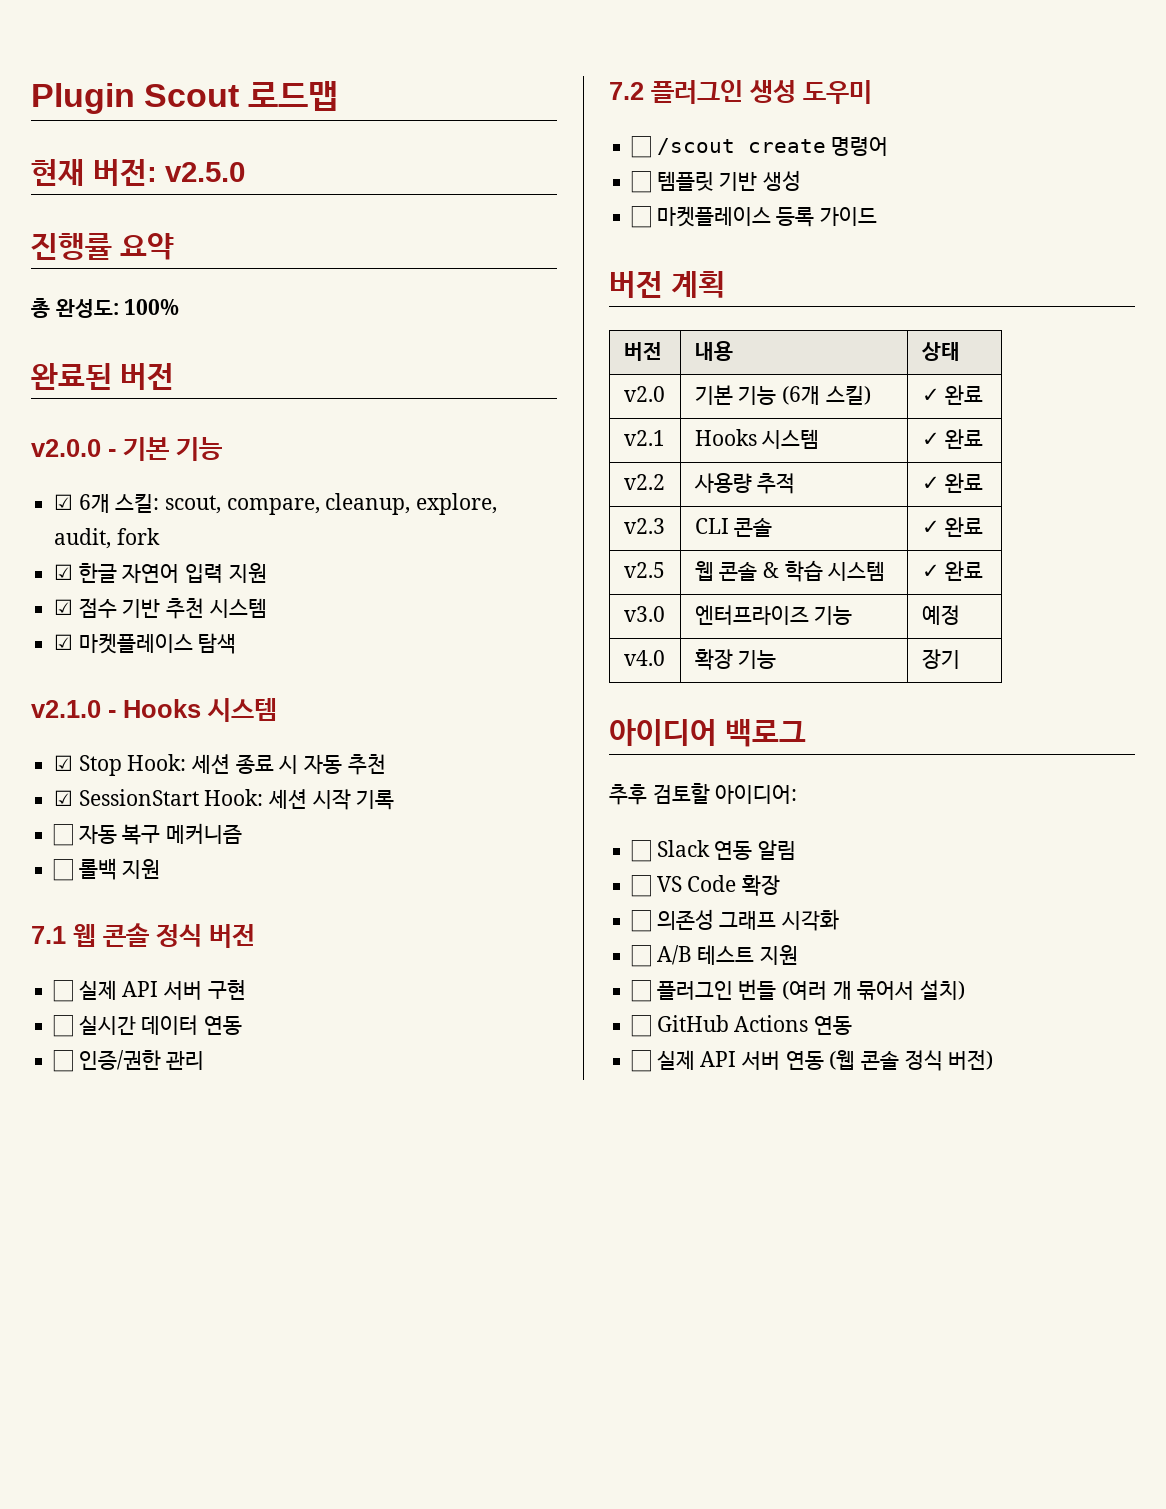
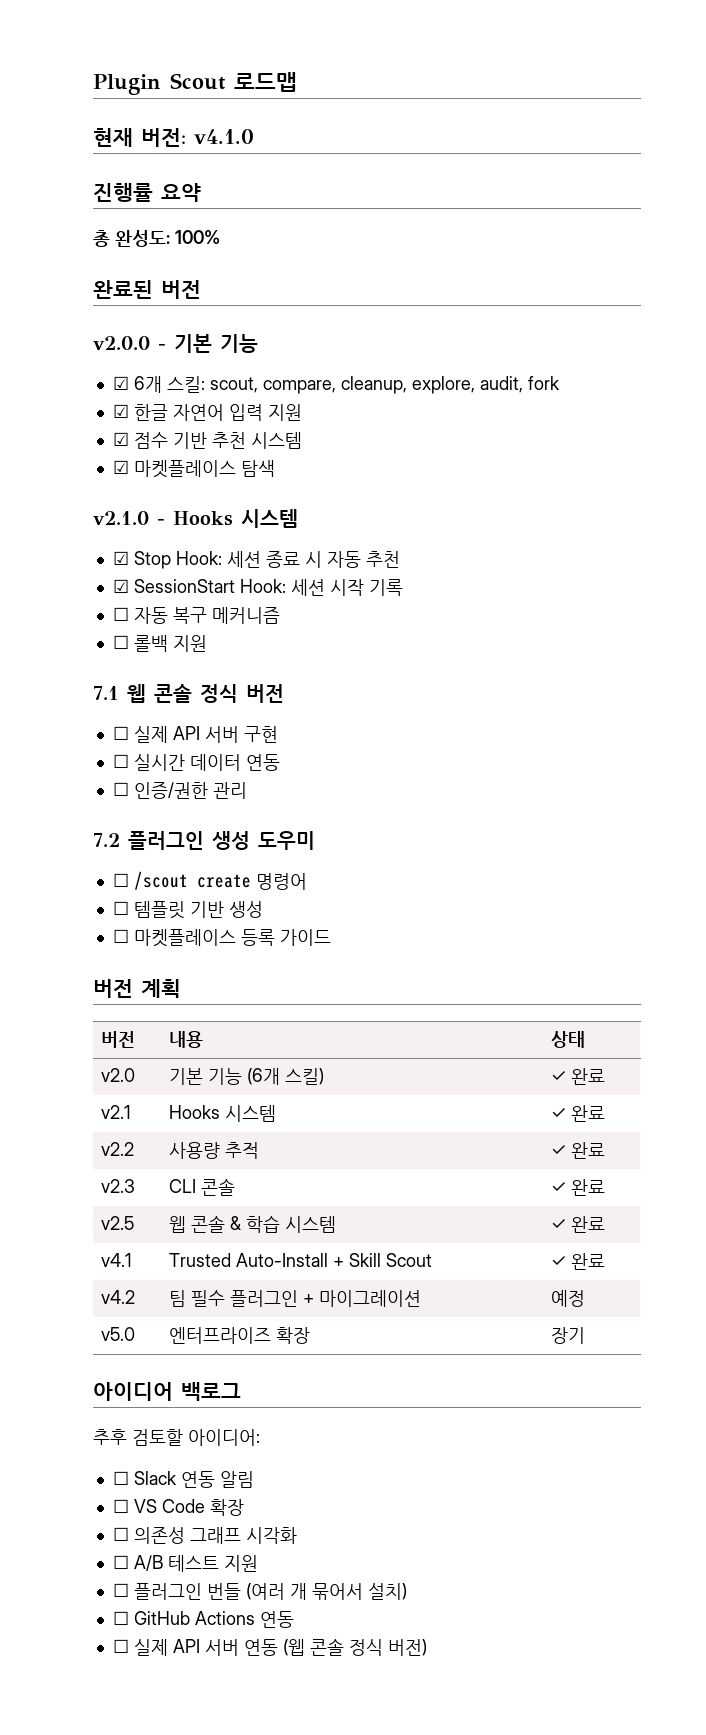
[165,162,245,182] v2.5.0 -> [194,129,254,144] v4.1.0
[623,606,665,622] [694,605,853,625] v3.0 | 엔터프라이즈 기능 -> [100,1253,132,1267] [168,1253,432,1267] [550,1253,605,1270] [100,1290,135,1304] [168,1290,421,1307] v4.1 | Trusted Auto-Install + Skill Scout | ✓ 완료 // v4.2 | 팀 필수 플러그인 + 마이그레이션
[623,650,665,666] [694,649,777,670] v4.0 | 확장 기능 -> [100,1327,135,1341] [168,1327,310,1344] v5.0 | 엔터프라이즈 확장

